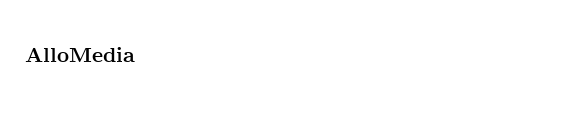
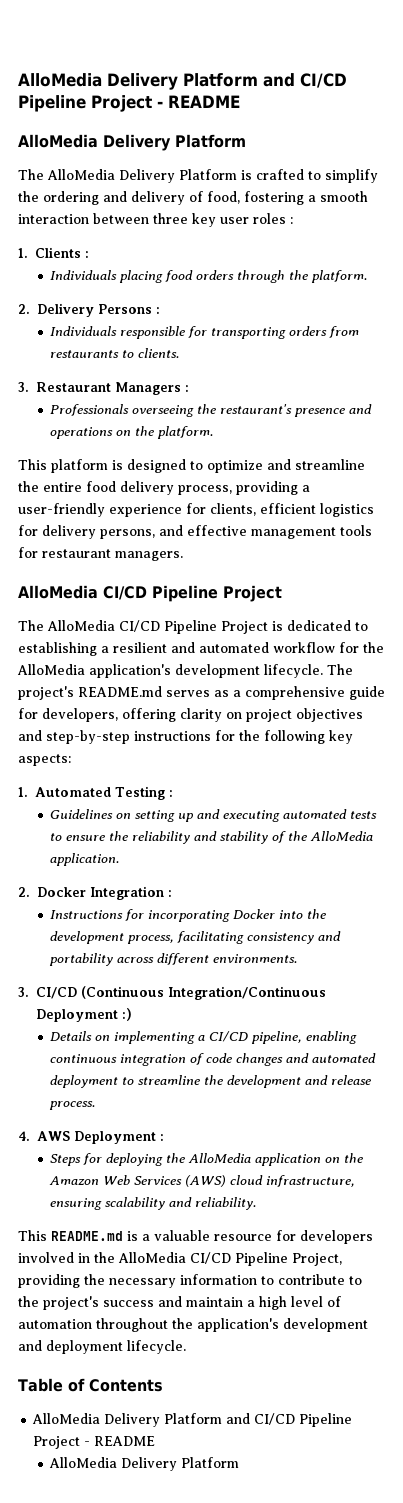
[25,47,135,62] AlloMedia -> [18,73,347,90] [18,95,240,112] [18,134,246,151] [18,169,378,183] [18,191,368,205] [18,213,293,227] [18,247,89,258] [50,270,368,283] [18,303,160,317] [50,326,360,339] [50,348,180,358] [18,382,189,395] [50,404,373,417] [50,426,214,439] [18,459,365,473] [18,481,310,495] [18,503,374,517] [18,525,372,539] [18,547,183,561] [18,585,282,602] [18,620,368,634] [18,642,384,656] [17,664,353,678] [18,686,385,700] [18,708,363,722] [18,730,353,744] [18,754,71,766] [18,786,173,800] [50,809,378,822] [50,831,374,844] [50,853,120,866] [18,886,172,900] [50,909,327,922] [50,931,342,944] [49,953,298,966] [18,986,326,1000] [36,1008,132,1022] [50,1031,358,1044] [50,1053,377,1066] [50,1075,372,1088] [49,1101,96,1110] [18,1131,164,1144] [50,1153,364,1166] [49,1175,356,1187] [50,1197,257,1210] [18,1230,373,1244] [18,1252,342,1266] [18,1274,362,1288] [18,1296,341,1310] [18,1318,368,1332] [18,1340,186,1354] [18,1378,163,1392] [32,1413,353,1427] [33,1436,156,1449] [49,1457,240,1471] AlloMedia Delivery Platform and CI/CD Pipeline Project - README // AlloMedia Delivery Platform // The AlloMedia Delivery Platform is crafted to simplify the ordering and delivery of food, fostering a smooth interaction between three key user roles : // 1. Clients : // Individuals placing food orders through the platform. // 2. Delivery Persons : // Individuals responsible for transporting orders from restaurants to clients. // 3. Restaurant Managers : // Professionals overseeing the restaurant's presence and operations on the platform. // This platform is designed to optimize and streamline the entire food delivery process, providing a user-friendly experience for clients, efficient logistics for delivery persons, and effective management tools for restaurant managers. // AlloMedia CI/CD Pipeline Project // The AlloMedia CI/CD Pipeline Project is dedicated to establishing a resilient and automated workflow for the AlloMedia application's development lifecycle. The project's README.md serves as a comprehensive guide for developers, offering clarity on project objectives and step-by-step instructions for the following key aspects: // 1. Automated Testing : // Guidelines on setting up and executing automated tests to ensure the reliability and stability of the AlloMedia application. // 2. Docker Integration : // Instructions for incorporating Docker into the development process, facilitating consistency and portability across different environments. // 3. CI/CD (Continuous Integration/Continuous Deployment :) // Details on implementing a CI/CD pipeline, enabling continuous integration of code changes and automated deployment to streamline the development and release process. // 4. AWS Deployment : // Steps for deploying the AlloMedia application on the Amazon Web Services (AWS) cloud infrastructure, ensuring scalability and reliability. // This README.md is a valuable resource for developers involved in the AlloMedia CI/CD Pipeline Project, providing the necessary information to contribute to the project's success and maintain a high level of automation throughout the application's development and deployment lifecycle. // Table of Contents // AlloMedia Delivery Platform and CI/CD Pipeline Project - README // AlloMedia Delivery Platform

